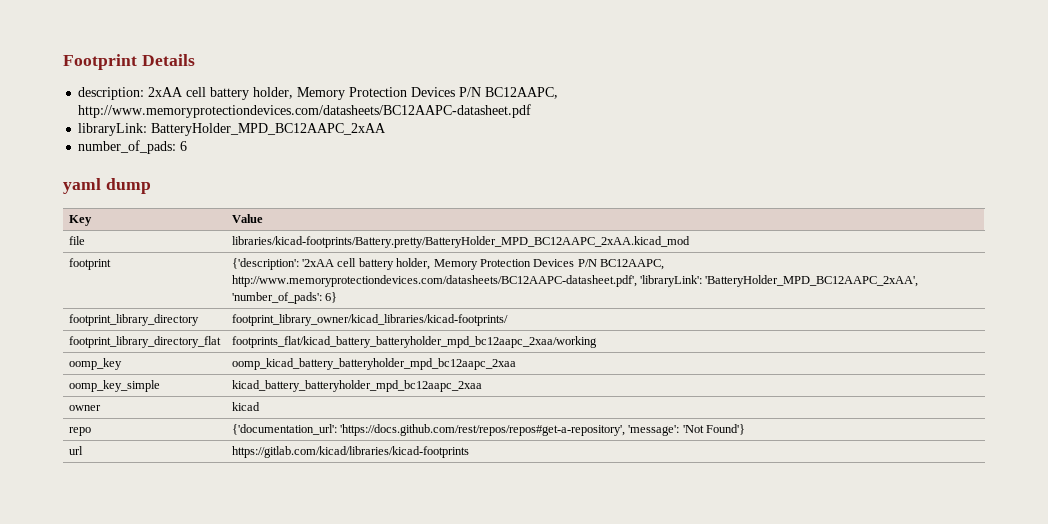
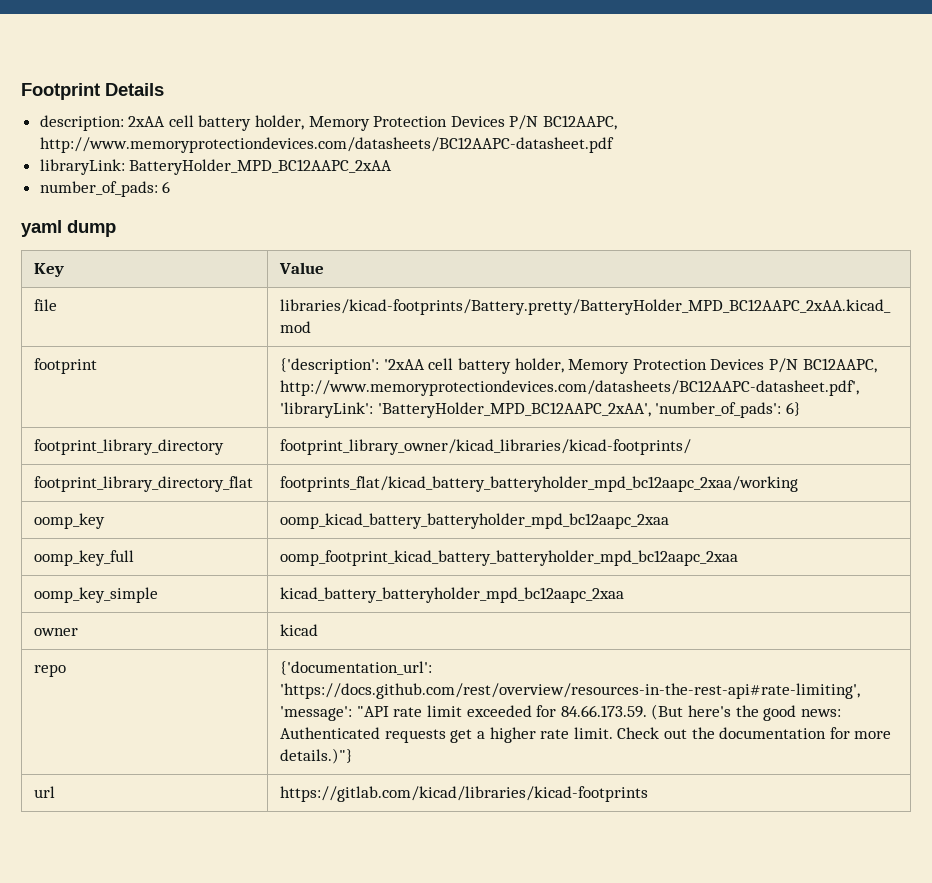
(516, 364) none -> [34,550,135,566] [280,550,739,566] // oomp_key_full | oomp_footprint_kicad_battery_batteryholder_mpd_bc12aapc_2xaa
[340,424,746,436] 'https://docs.github.com/rest/repos/repos#get-a-repository', 'message': 'Not Found'} -> [280,683,861,699] [280,704,841,721] [280,727,892,743] [280,748,354,764] 'https://docs.github.com/rest/overview/resources-in-the-rest-api#rate-limiting', 'message': "API rate limit exceeded for 84.66.173.59. (But here's the good news: Authenticated requests get a higher rate limit. Check out the documentation for more details.)"}

